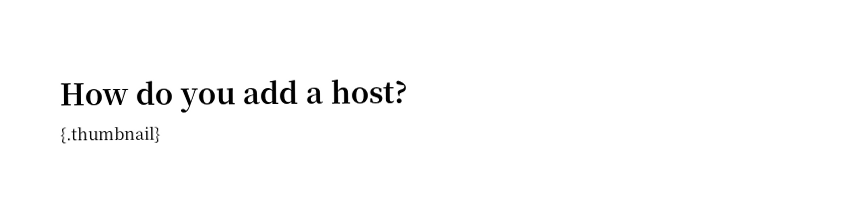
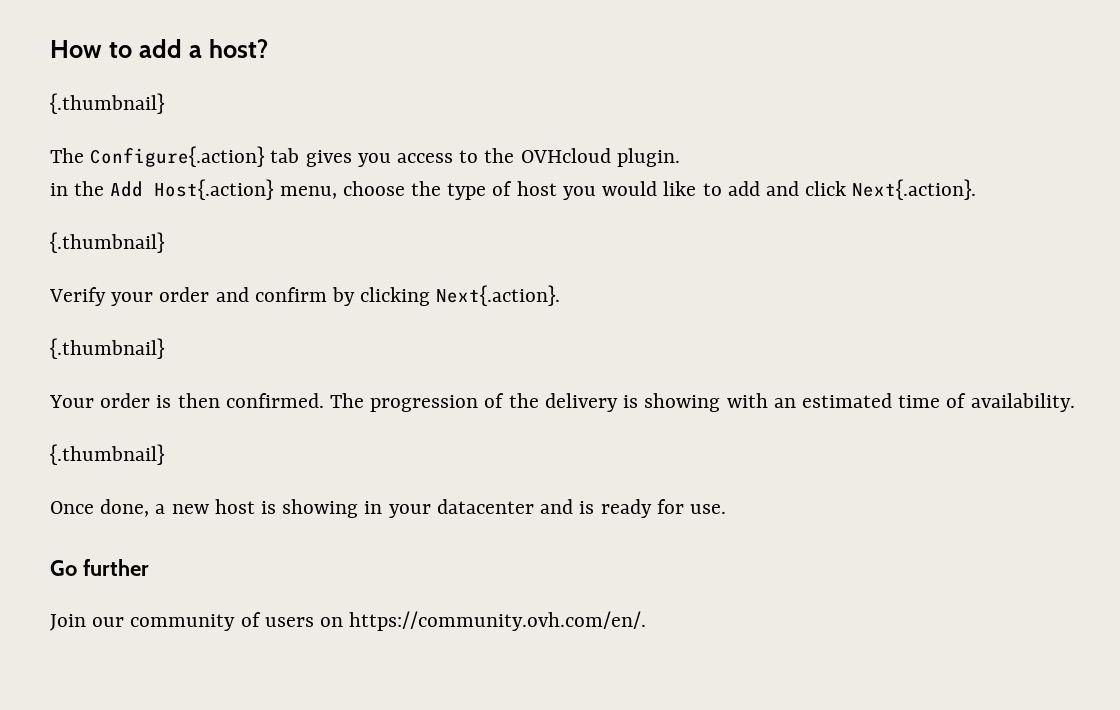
[134,80,237,113] do you -> [108,42,132,58] to
(161, 135) none -> [50,146,680,167] [50,179,977,200] [50,232,165,253] [49,285,561,306] [50,338,165,359] [49,393,1075,412] [50,444,165,465] [50,499,726,518] [50,559,149,576] [50,611,647,631] // The Configure{.action} tab gives you access to the OVHcloud plugin. // in the Add Host{.action} menu, choose the type of host you would like to add and click Next{.action}. // {.thumbnail} // Verify your order and confirm by clicking Next{.action}. // {.thumbnail} // Your order is then confirmed. The progression of the delivery is showing with an estimated time of availability. // {.thumbnail} // Once done, a new host is showing in your datacenter and is ready for use. // Go further // Join our community of users on https://community.ovh.com/en/.

